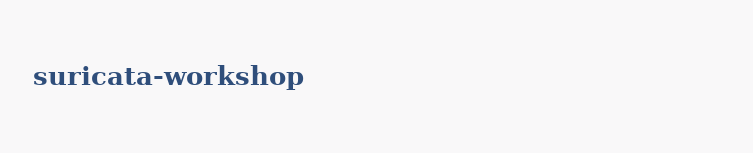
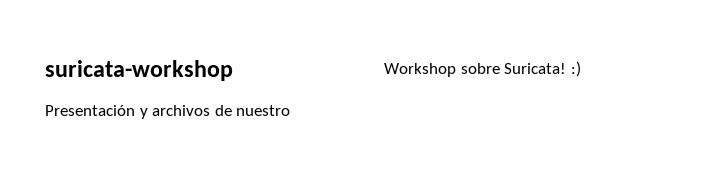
(304, 77) none -> [45,105,291,119] [384,61,581,77] // Presentación y archivos de nuestro Workshop sobre Suricata! :)

